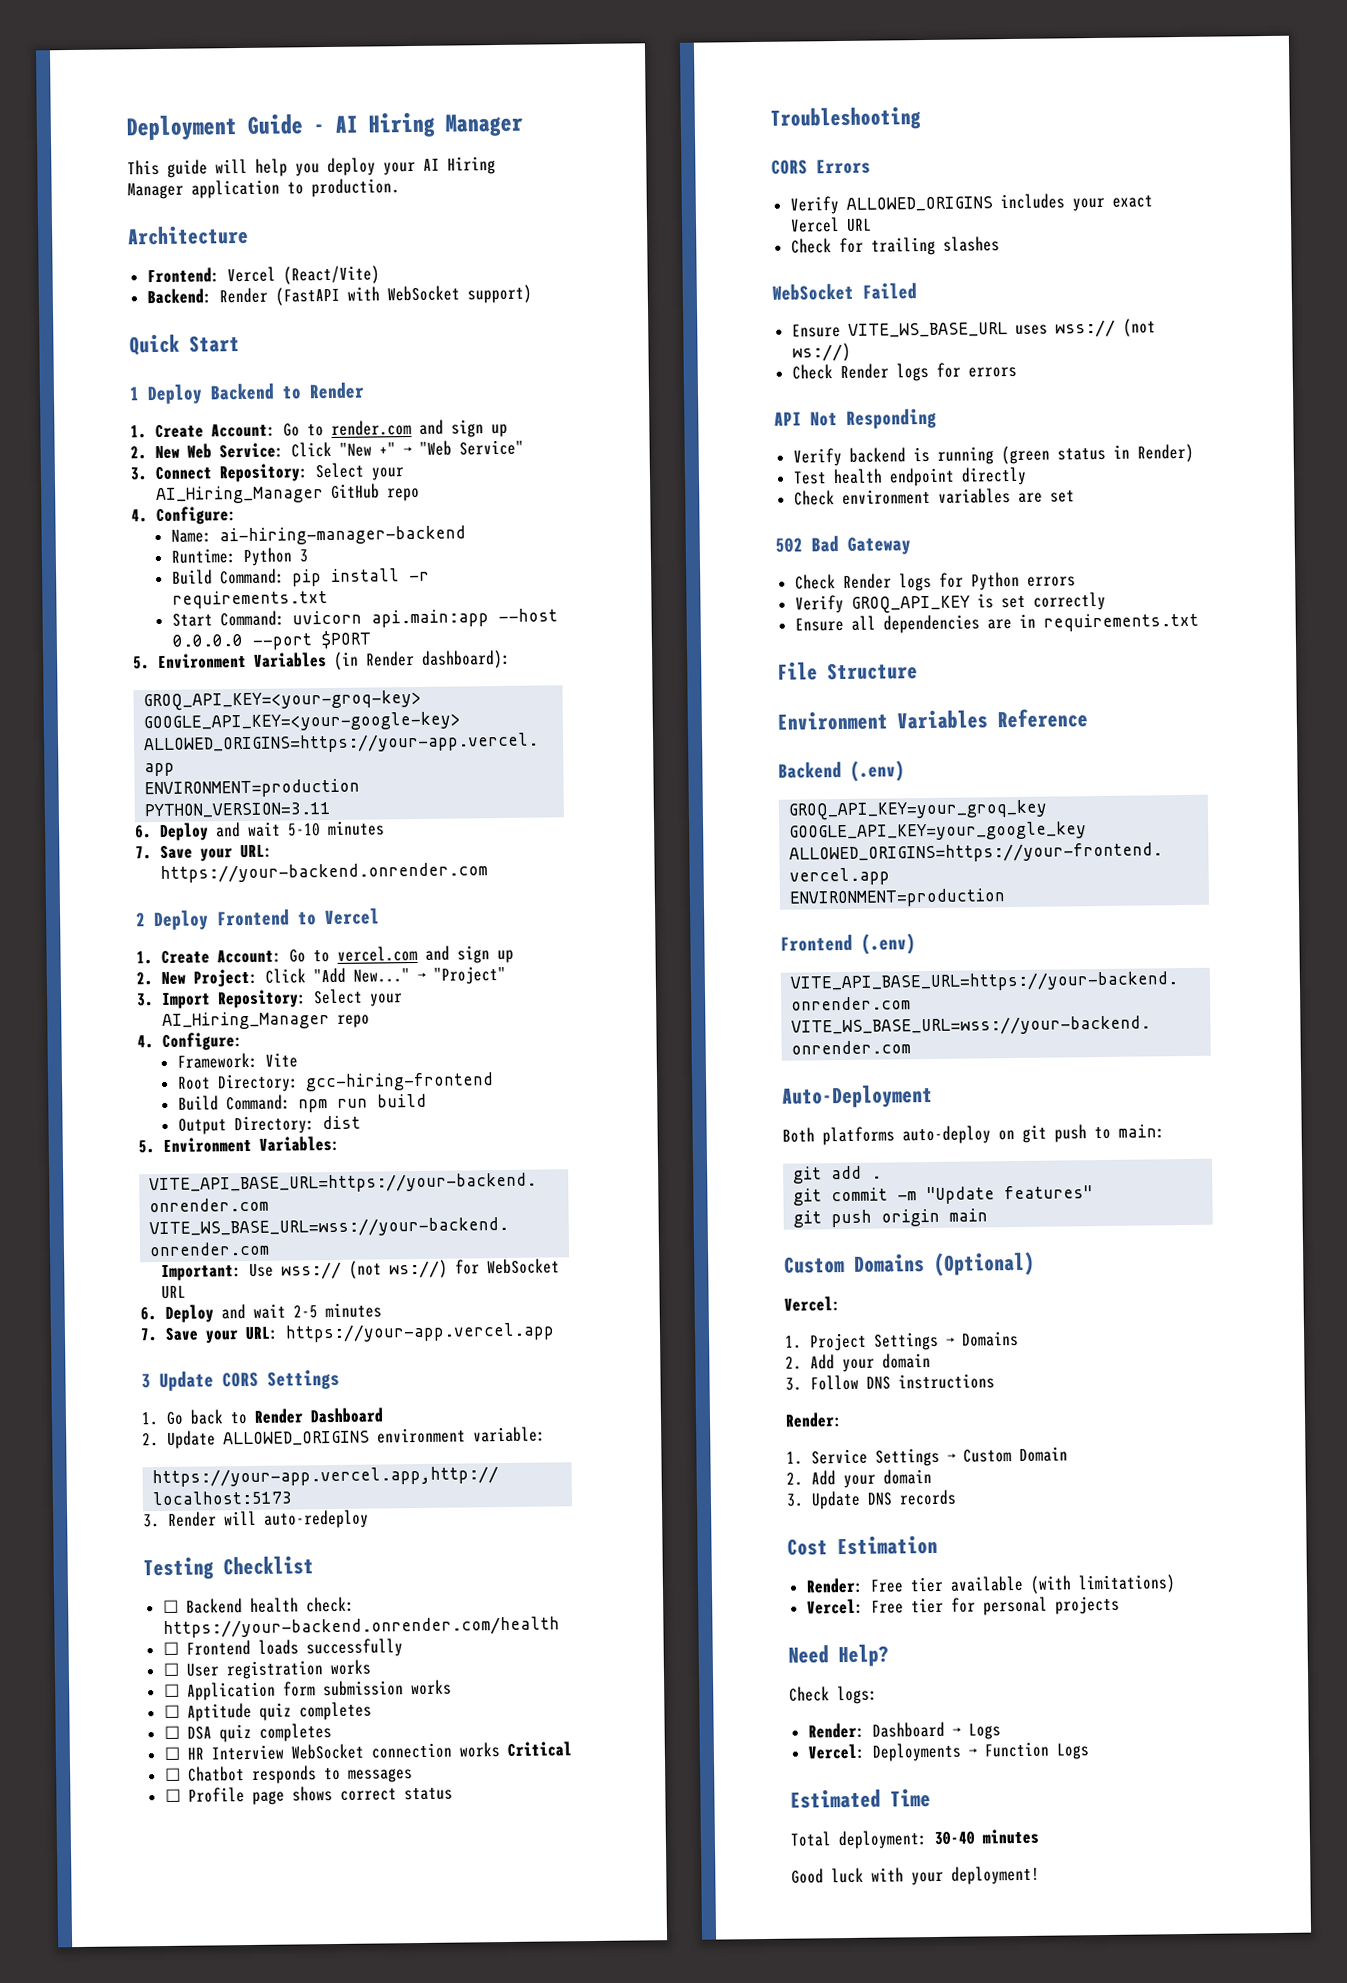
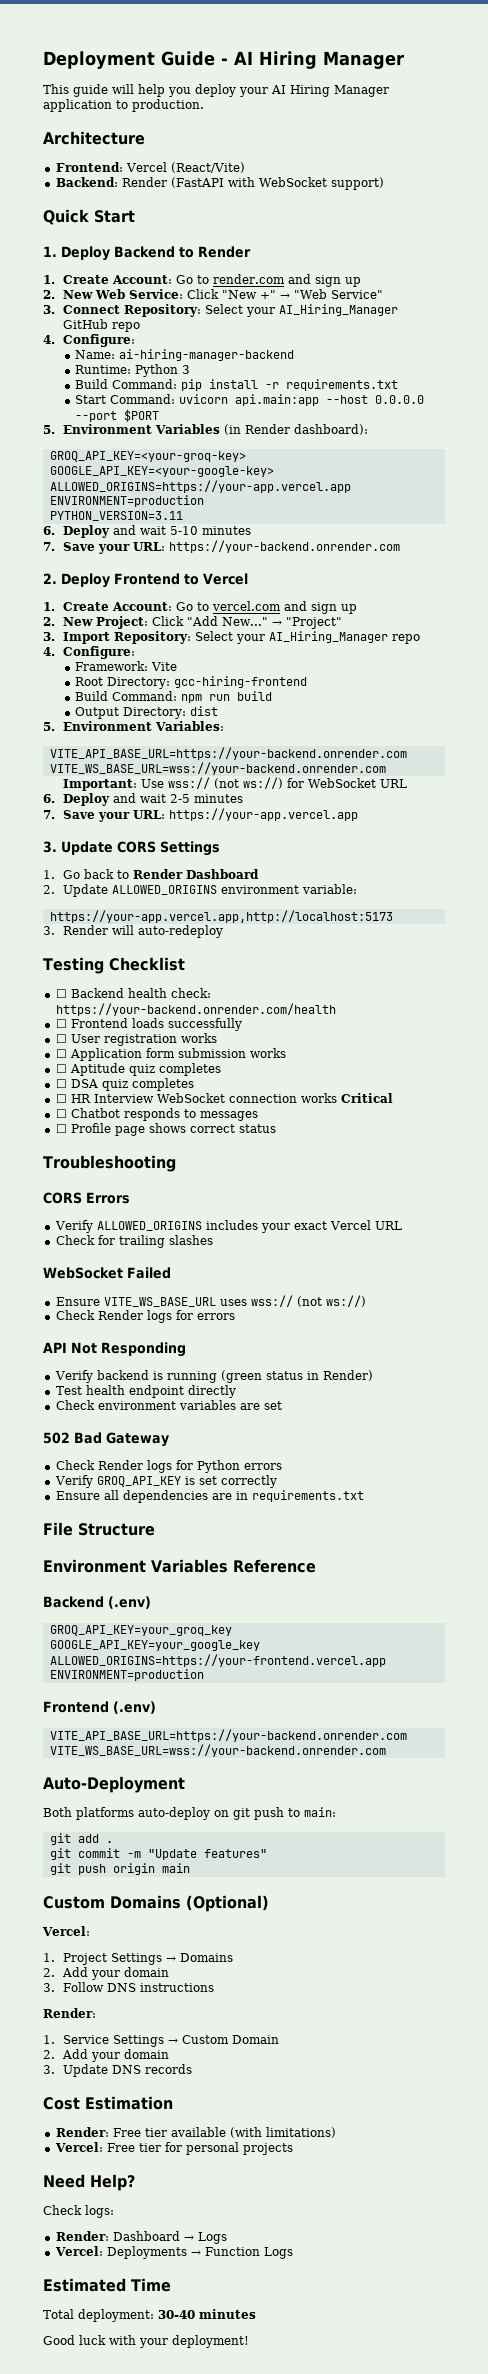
[129,386,140,401] 1 -> [43,246,57,257] 1.
[136,912,146,927] 2 -> [43,573,57,584] 2.
[141,1373,151,1389] 3 -> [43,841,57,853] 3.

